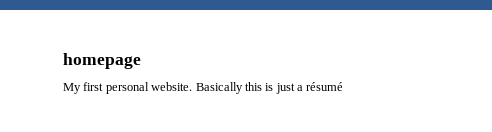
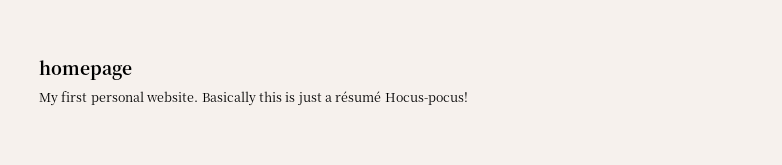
(344, 86) none -> [384,92,468,105] Hocus-pocus!

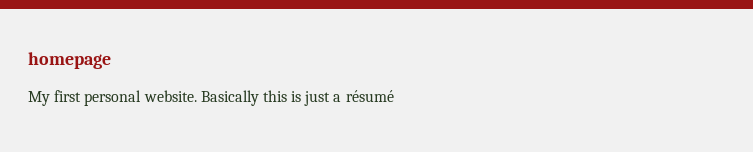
[384,92,468,105] Hocus-pocus! -> (394, 96) none

